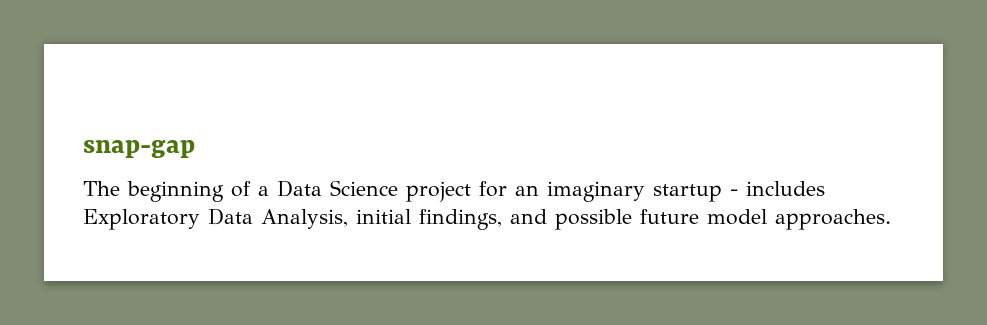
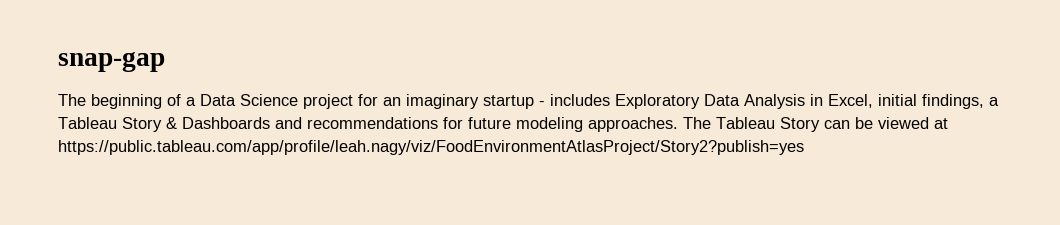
[261,209,891,230] Analysis, initial findings, and possible future model approaches. -> [744,94,999,109] [58,117,948,132] [58,140,804,155] Analysis in Excel, initial findings, a Tableau Story & Dashboards and recommendations for future modeling approaches. The Tableau Story can be viewed at https://public.tableau.com/app/profile/leah.nagy/viz/FoodEnvironmentAtlasProject/Story2?publish=yes

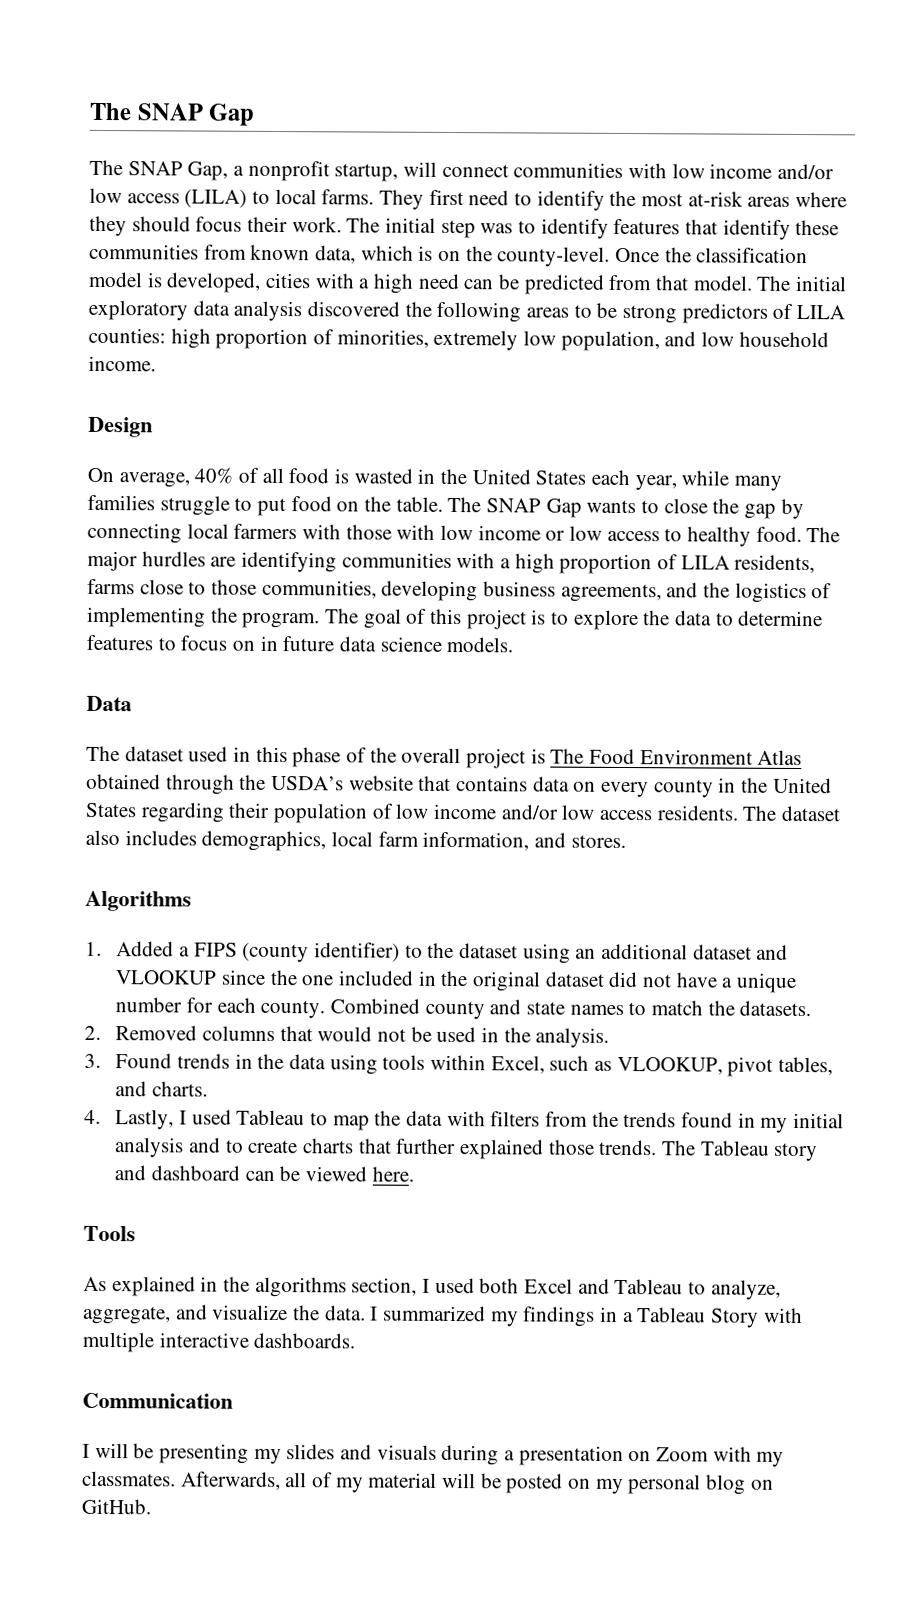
[58,51,165,72] [58,94,999,109] [58,117,948,132] [58,140,804,155] snap-gap // The beginning of a Data Science project for an imaginary startup - includes Exploratory Data Analysis in Excel, initial findings, a Tableau Story & Dashboards and recommendations for future modeling approaches. The Tableau Story can be viewed at https://public.tableau.com/app/profile/leah.nagy/viz/FoodEnvironmentAtlasProject/Story2?publish=yes -> [89,102,256,126] [89,159,835,182] [89,187,848,211] [89,215,840,240] [89,243,809,267] [88,271,848,295] [88,299,846,324] [88,327,829,352] [88,355,156,372] [88,416,153,438] [87,467,783,491] [87,494,804,520] [87,522,841,547] [87,550,816,575] [87,578,833,604] [87,606,824,631] [86,634,514,653] [86,695,132,712] [86,745,803,769] [86,773,832,798] [85,802,842,824] [85,829,626,852] [85,890,192,912] [85,941,789,964] [115,969,798,994] [115,997,812,1020] [84,1025,610,1048] [84,1053,834,1077] [115,1081,209,1097] [84,1109,845,1133] [114,1137,819,1162] [114,1165,414,1182] [83,1225,136,1242] [83,1276,781,1300] [83,1304,803,1328] [82,1331,356,1353] [82,1392,233,1409] [82,1442,785,1467] [82,1470,774,1495] [81,1498,152,1515] The SNAP Gap // The SNAP Gap, a nonprofit startup, will connect communities with low income and/or low access (LILA) to local farms. They first need to identify the most at-risk areas where they should focus their work. The initial step was to identify features that identify these communities from known data, which is on the county-level. Once the classification model is developed, cities with a high need can be predicted from that model. The initial exploratory data analysis discovered the following areas to be strong predictors of LILA counties: high proportion of minorities, extremely low population, and low household income. // Design // On average, 40% of all food is wasted in the United States each year, while many families struggle to put food on the table. The SNAP Gap wants to close the gap by connecting local farmers with those with low income or low access to healthy food. The major hurdles are identifying communities with a high proportion of LILA residents, farms close to those communities, developing business agreements, and the logistics of implementing the program. The goal of this project is to explore the data to determine features to focus on in future data science models. // Data // The dataset used in this phase of the overall project is The Food Environment Atlas obtained through the USDA’s website that contains data on every county in the United States regarding their population of low income and/or low access residents. The dataset also includes demographics, local farm information, and stores. // Algorithms // 1. Added a FIPS (county identifier) to the dataset using an additional dataset and VLOOKUP since the one included in the original dataset did not have a unique number for each county. Combined county and state names to match the datasets. // 2. Removed columns that would not be used in the analysis. // 3. Found trends in the data using tools within Excel, such as VLOOKUP, pivot tables, and charts. // 4. Lastly, I used Tableau to map the data with filters from the trends found in my initial analysis and to create charts that further explained those trends. The Tableau story and dashboard can be viewed here. // Tools // As explained in the algorithms section, I used both Excel and Tableau to analyze, aggregate, and visualize the data. I summarized my findings in a Tableau Story with multiple interactive dashboards. // Communication // I will be presenting my slides and visuals during a presentation on Zoom with my classmates. Afterwards, all of my material will be posted on my personal blog on GitHub.

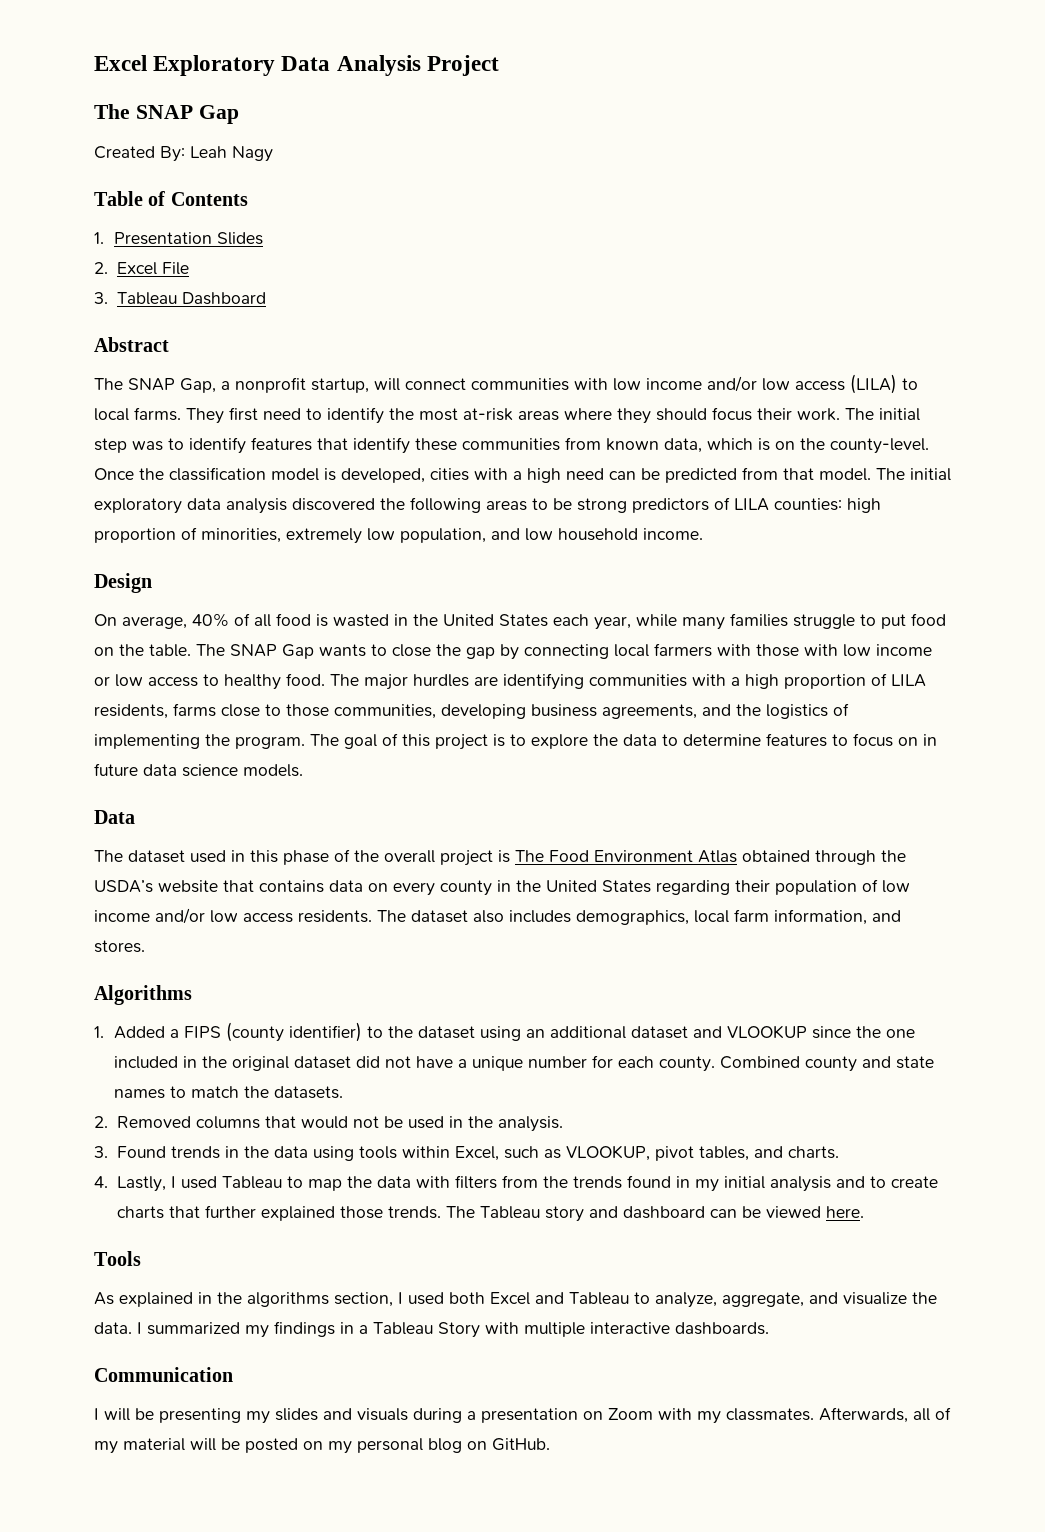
[89,102,256,126] The SNAP Gap -> [94,55,499,76] [94,104,239,124] [94,146,273,162] [94,191,248,206] [94,232,264,245] [94,262,189,275] [94,292,266,305] [94,337,169,352] Excel Exploratory Data Analysis Project // The SNAP Gap // Created By: Leah Nagy // Table of Contents // 1. Presentation Slides // 2. Excel File // 3. Tableau Dashboard // Abstract

